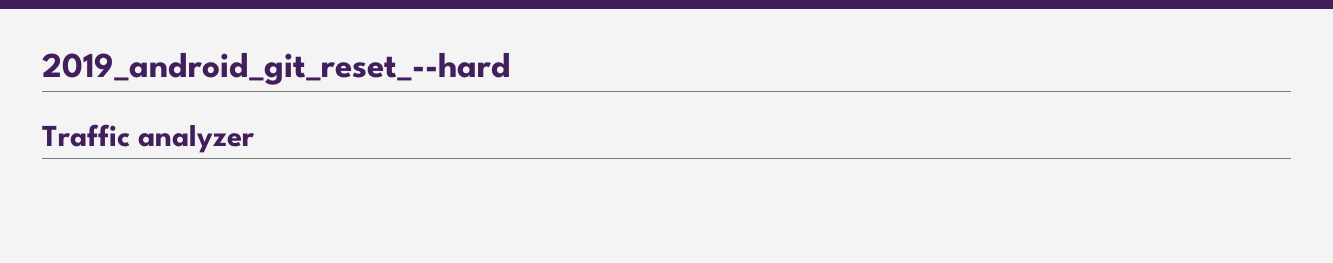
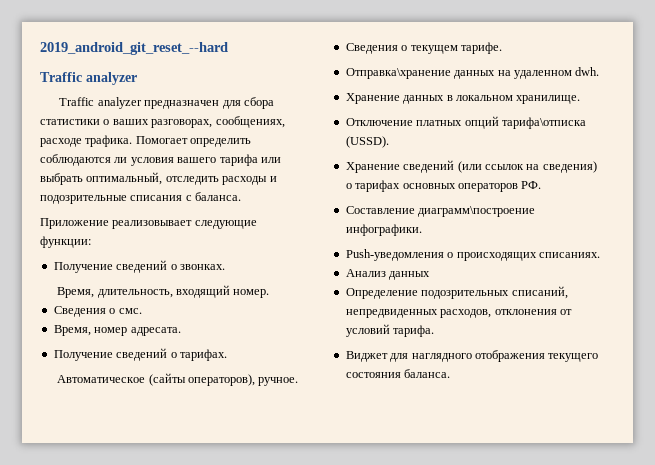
(256, 139) none -> [59,97,274,109] [40,116,285,128] [40,135,252,147] [40,154,281,166] [40,172,277,185] [40,192,242,204] [40,218,257,229] [40,236,91,248] [53,260,225,273] [57,285,270,298] [53,306,142,317] [53,325,181,336] [53,348,227,361] [57,373,299,386] [345,42,502,54] [345,67,600,79] [345,93,581,104] [345,116,586,129] [345,136,389,148] [345,160,597,173] [345,180,542,192] [345,206,536,217] [345,224,422,236] [345,249,600,261] [345,269,431,280] [345,286,568,299] [345,309,572,318] [345,324,435,337] [345,350,599,362] [345,369,451,378] // Traffic analyzer предназначен для сбора статистики о ваших разговорах, сообщениях, расходе трафика. Помогает определить соблюдаются ли условия вашего тарифа или выбрать оптимальный, отследить расходы и подозрительные списания с баланса. // Приложение реализовывает следующие функции: // Получение сведений о звонках. // Время, длительность, входящий номер. // Сведения о смс. // Время, номер адресата. // Получение сведений о тарифах. // Автоматическое (сайты операторов), ручное. // Сведения о текущем тарифе. // Отправка\хранение данных на удаленном dwh. // Хранение данных в локальном хранилище. // Отключение платных опций тарифа\отписка (USSD). // Хранение сведений (или ссылок на сведения) о тарифах основных операторов РФ. // Составление диаграмм\построение инфографики. // Push-уведомления о происходящих списаниях. // Анализ данных // Определение подозрительных списаний, непредвиденных расходов, отклонения от условий тарифа. // Виджет для наглядного отображения текущего состояния баланса.

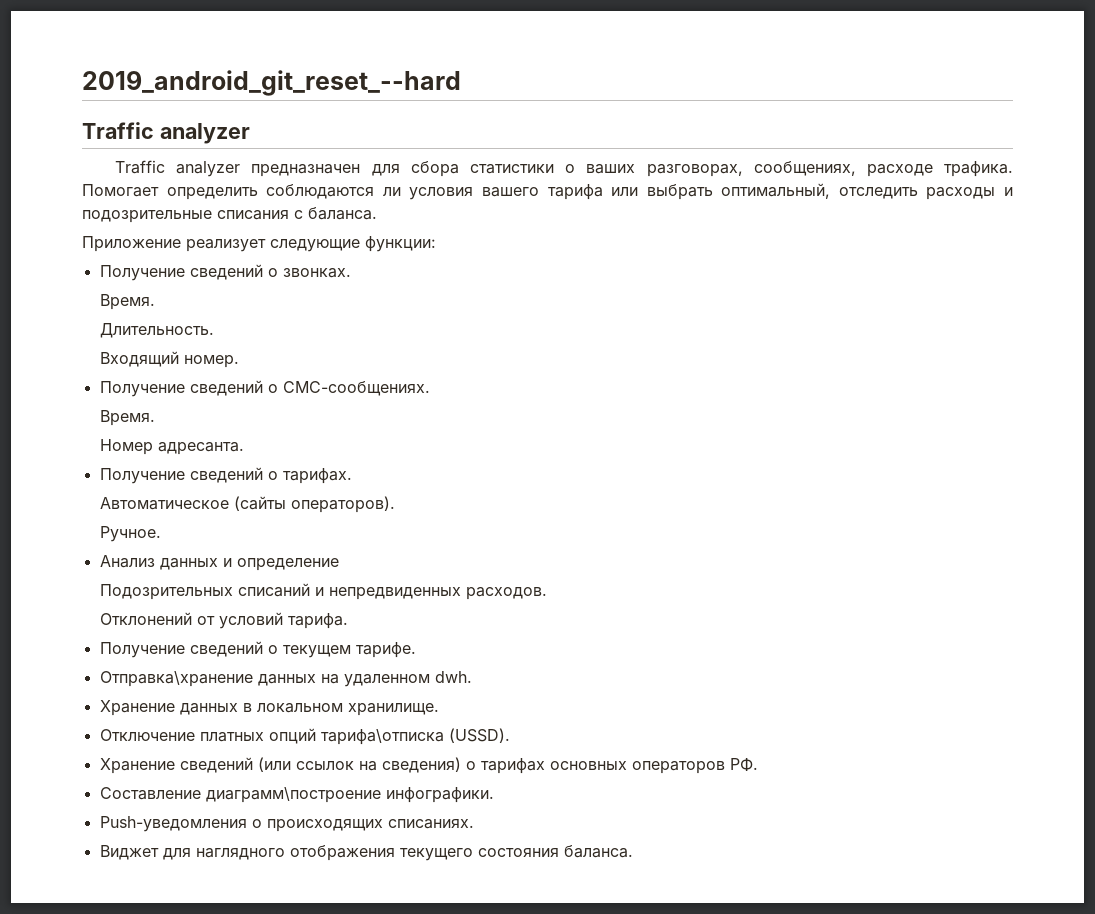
[112,220,193,229] реализовывает -> [186,239,266,252] реализует
[57,285,270,298] [53,306,142,317] [53,325,181,336] Время, длительность, входящий номер. // Сведения о смс. // Время, номер адресата. -> [99,294,155,310] [99,323,214,338] [99,351,239,368] [99,380,430,397] [99,410,155,426] [99,439,244,455] Время. // Длительность. // Входящий номер. // Получение сведений о СМС-сообщениях. // Время. // Номер адресанта.
[187,374,299,386] [345,43,398,54] операторов), ручное. // Сведения -> [290,496,395,513] [99,526,161,542] [99,555,339,571] [99,583,547,600] [99,612,348,629] [99,641,263,658] операторов). // Ручное. // Анализ данных и определение // Подозрительных списаний и непредвиденных расходов. // Отклонений от условий тарифа. // Получение сведений
[345,269,431,280] [345,286,568,299] [345,309,572,318] [345,324,435,337] // Анализ данных // Определение подозрительных списаний, непредвиденных расходов, отклонения от условий тарифа. -> (474, 824) none

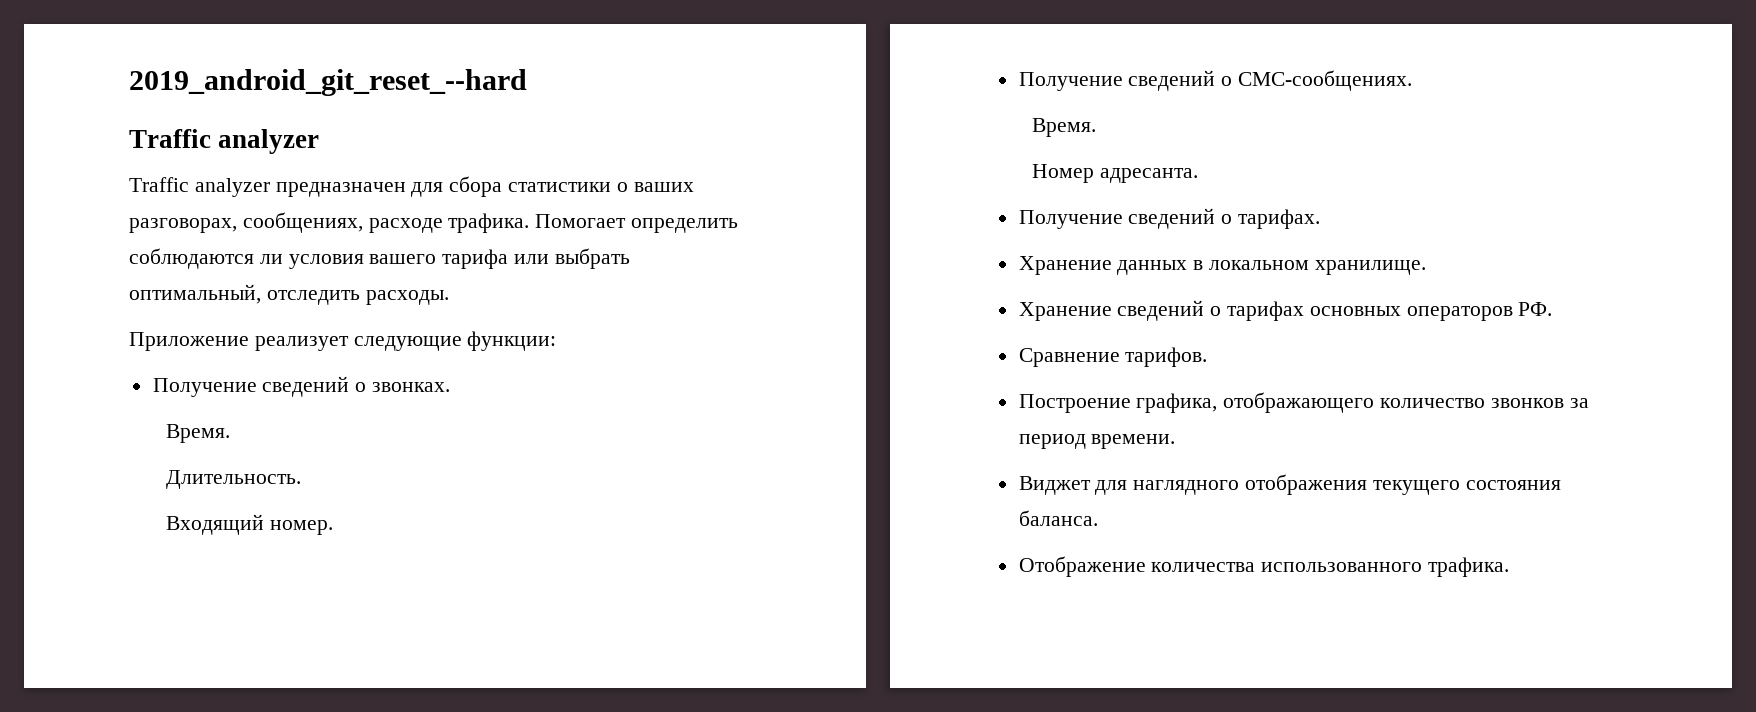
[926,187,1014,200] [82,207,377,223] расходы и подозрительные списания с баланса. -> [365,290,449,305] расходы.
[99,496,395,513] [99,526,161,542] [99,555,339,571] [99,583,547,600] [99,612,348,629] [99,641,416,658] [99,671,472,687] // Автоматическое (сайты операторов). // Ручное. // Анализ данных и определение // Подозрительных списаний и непредвиденных расходов. // Отклонений от условий тарифа. // Получение сведений о текущем тарифе. // Отправка\хранение данных на удаленном dwh. -> (1321, 219) none
[99,728,510,745] [99,757,461,774] Отключение платных опций тарифа\отписка (USSD). // Хранение сведений (или ссылок на сведения) -> [1018,300,1205,321] Хранение сведений
[99,787,494,803] [99,816,474,832] Составление диаграмм\построение инфографики. // Push-уведомления о происходящих списаниях. -> [1018,347,1208,367] [1018,392,1589,413] [1018,434,1176,449] Сравнение тарифов. // Построение графика, отображающего количество звонков за период времени.
(633, 851) none -> [1018,556,1510,577] // Отображение количества использованного трафика.

